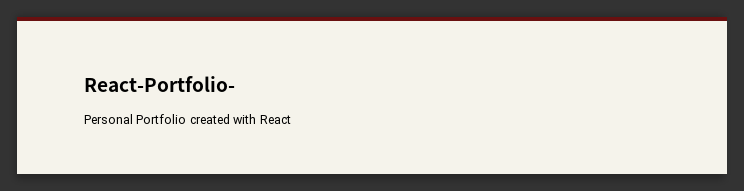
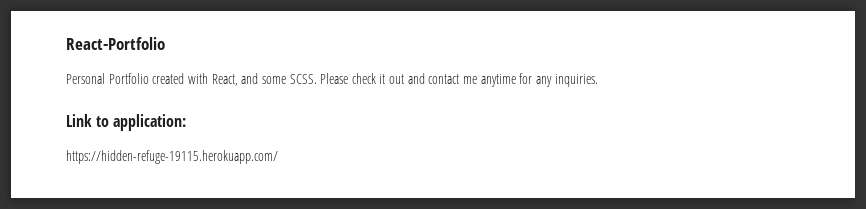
[84,76,235,92] React-Portfolio- -> [66,37,165,50] React-Portfolio
[259,115,291,124] React -> [211,73,598,87] [66,114,187,131] [66,150,278,164] React, and some SCSS. Please check it out and contact me anytime for any inquiries. // Link to application: // https://hidden-refuge-19115.herokuapp.com/

